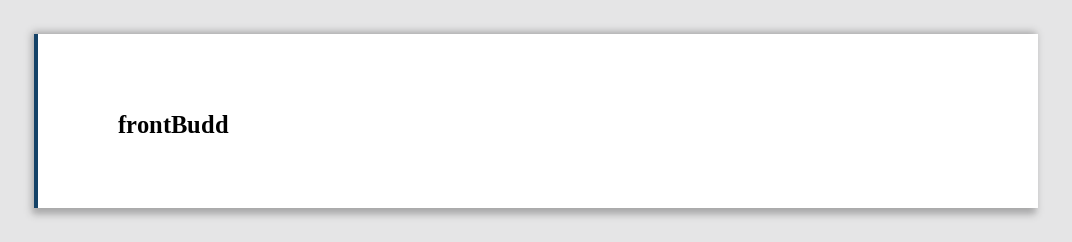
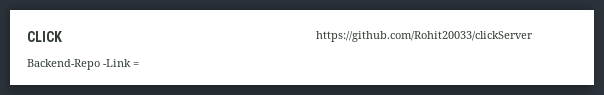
[118,115,229,133] frontBudd -> [27,31,62,42] [27,59,139,70] [316,31,533,42] CLICK // Backend-Repo -Link = https://github.com/Rohit20033/clickServer

